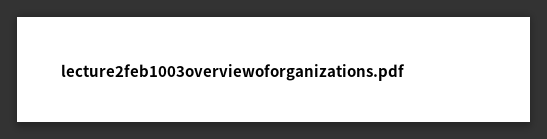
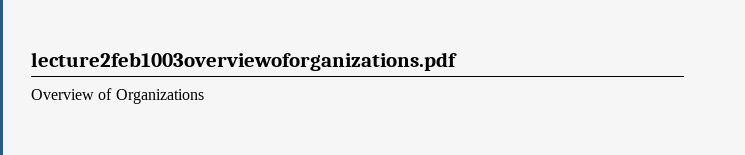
(405, 72) none -> [31,88,204,104] // Overview of Organizations

